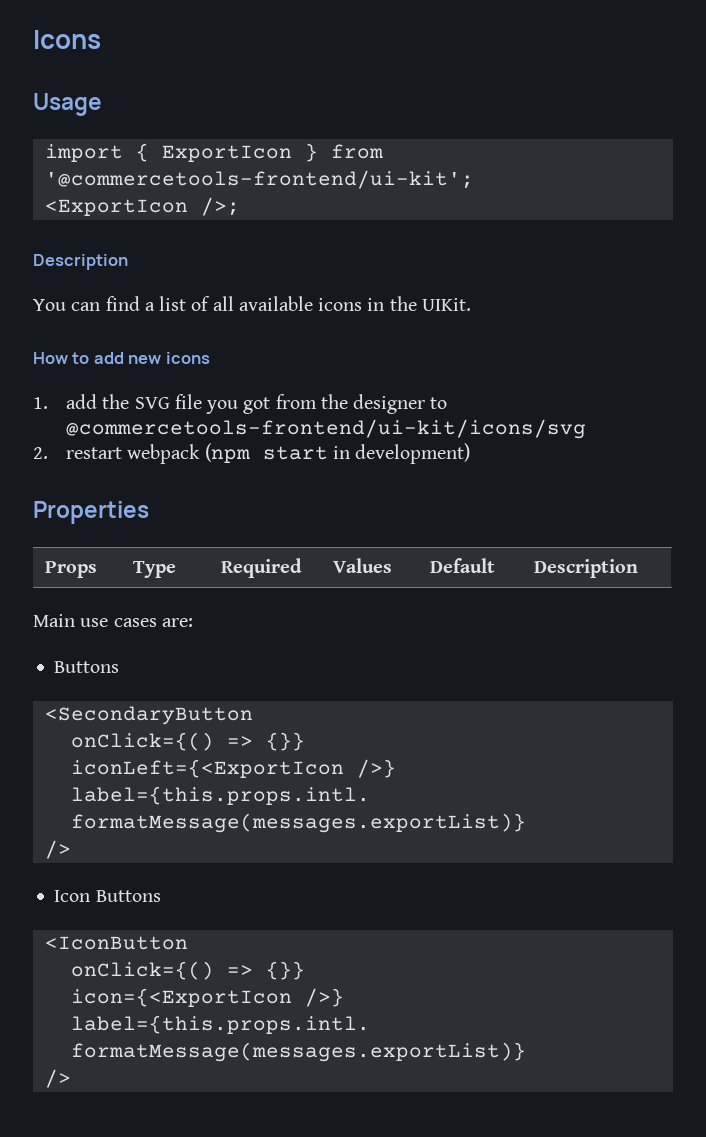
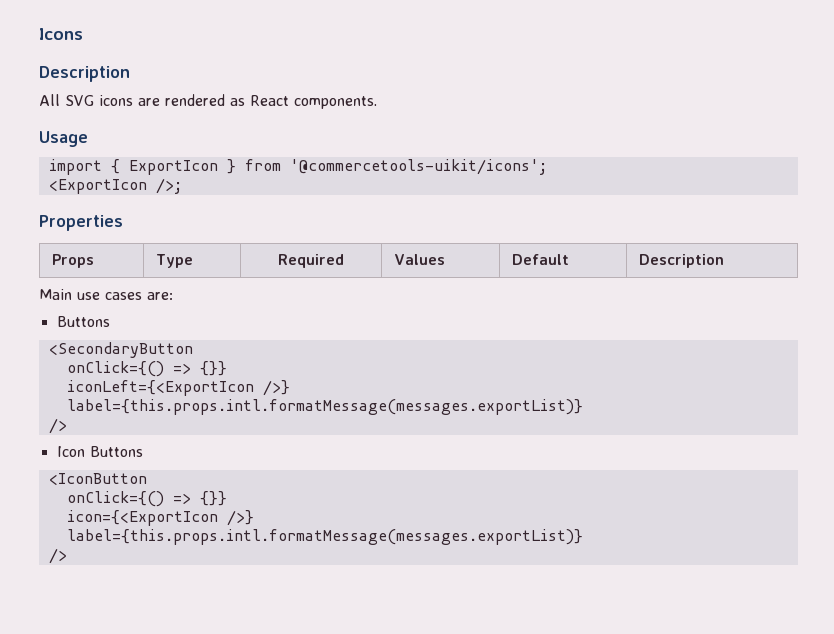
(101, 39) none -> [39,66,130,82] [39,94,377,109] // Description // All SVG icons are rendered as React components.
[44,170,474,189] '@commercetools-frontend/ui-kit'; -> [289,159,547,175] '@commercetools-uikit/icons';
[33,254,128,270] [33,296,471,311] [33,352,210,364] [33,394,448,414] [66,419,587,439] [33,443,471,464] // Description // You can find a list of all available icons in the UIKit. // How to add new icons // 1. add the SVG file you got from the designer to @commercetools-frontend/ui-kit/icons/svg // 2. restart webpack (npm start in development) -> (182, 186) none

